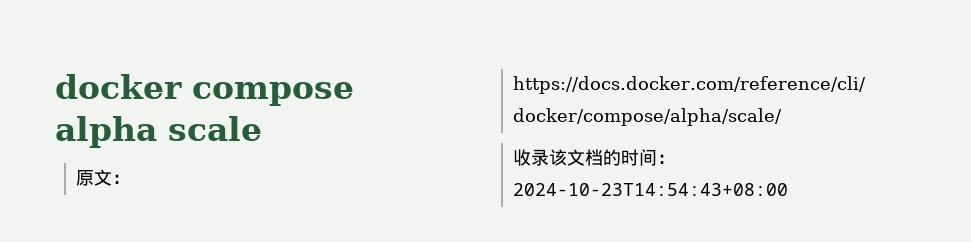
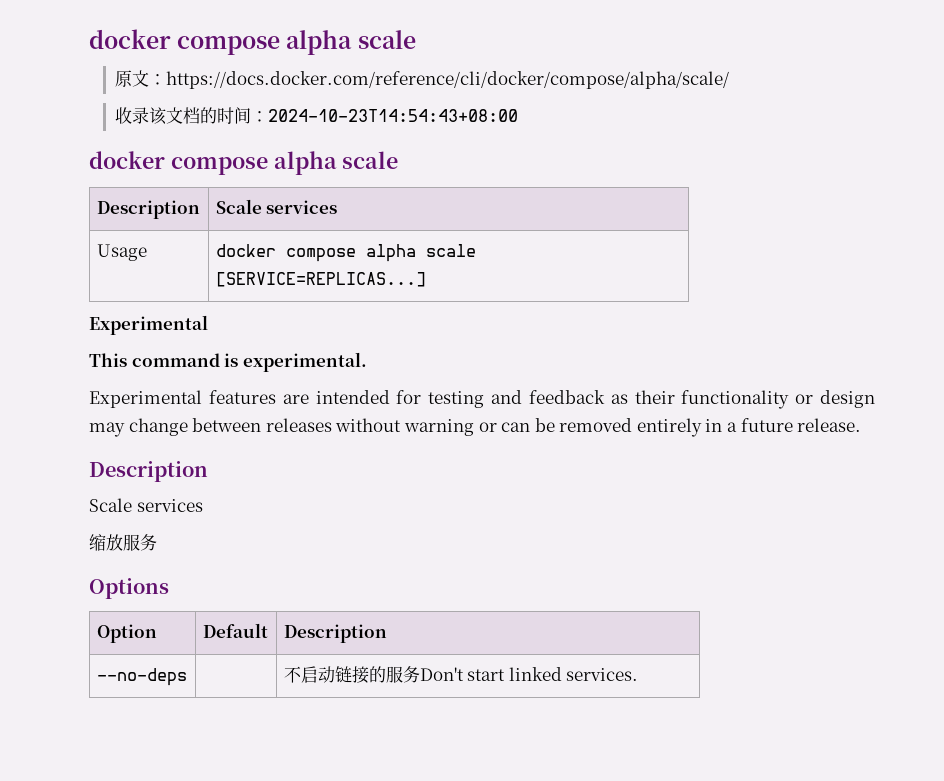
(789, 189) none -> [89,151,399,175] [96,200,200,219] [215,199,338,214] [96,244,147,261] [215,244,476,262] [215,272,426,287] [89,315,208,335] [89,352,367,372] [89,390,876,409] [89,418,862,437] [89,461,208,482] [89,498,203,512] [89,534,157,551] [89,578,169,599] [96,624,157,643] [202,623,268,638] [283,624,387,643] [96,668,187,686] [283,666,639,684] // docker compose alpha scale // Description | Scale services // Usage | docker compose alpha scale [SERVICE=REPLICAS...] // Experimental // This command is experimental. // Experimental features are intended for testing and feedback as their functionality or design may change between releases without warning or can be removed entirely in a future release. // Description // Scale services // 缩放服务 // Options // Option | Default | Description // --no-deps | | 不启动链接的服务Don't start linked services.

